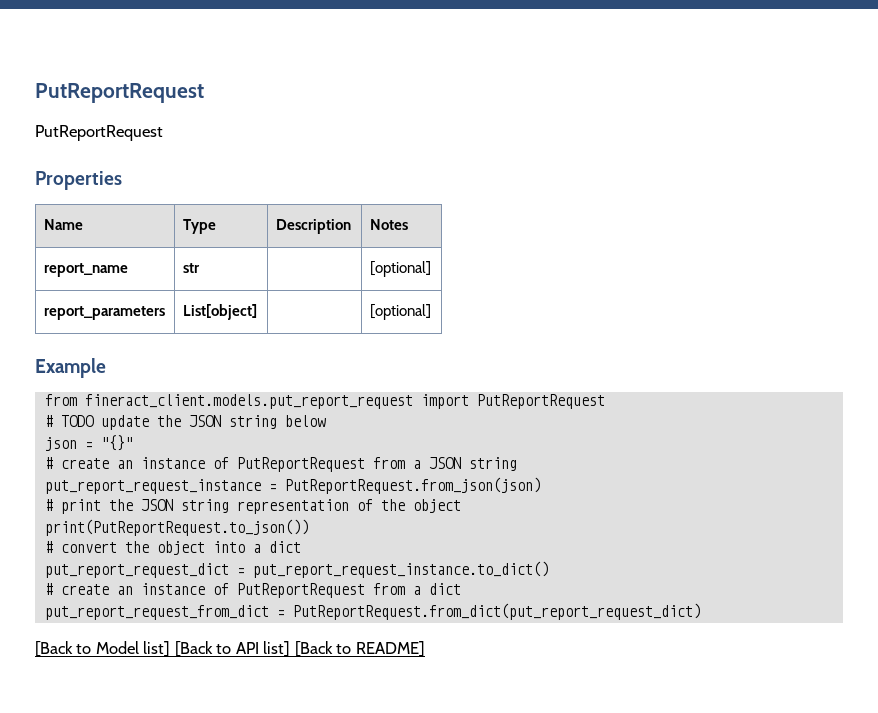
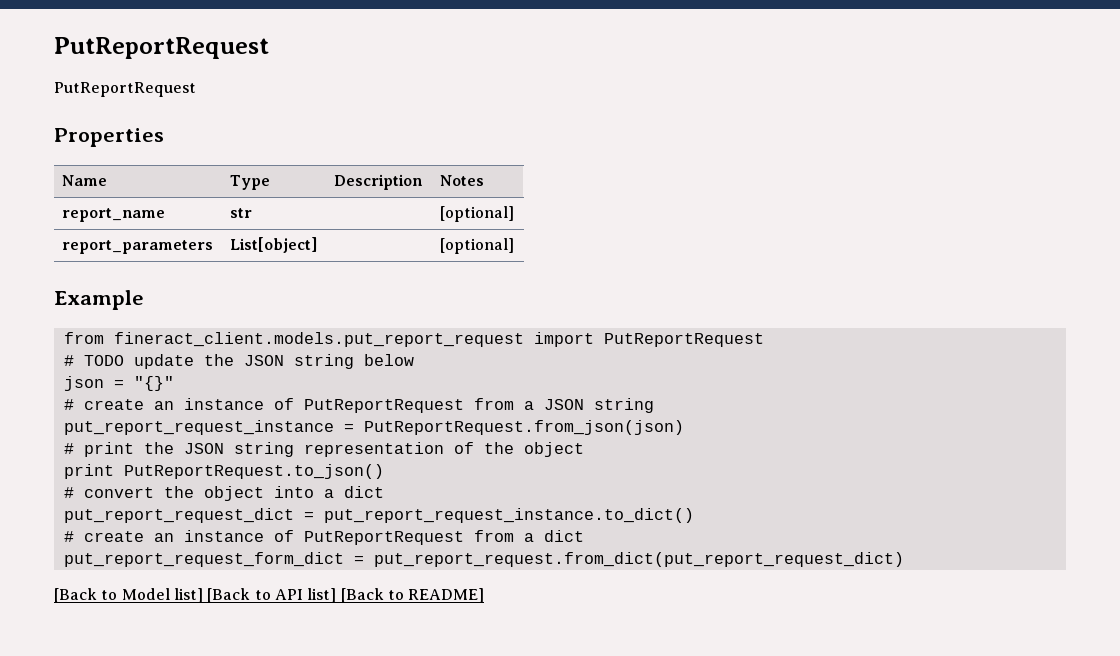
[44,519,309,536] print(PutReportRequest.to_json()) -> [63,464,384,479] print PutReportRequest.to_json()
[44,603,701,620] put_report_request_from_dict = PutReportRequest.from_dict(put_report_request_dict) -> [63,552,904,567] put_report_request_form_dict = put_report_request.from_dict(put_report_request_dict)

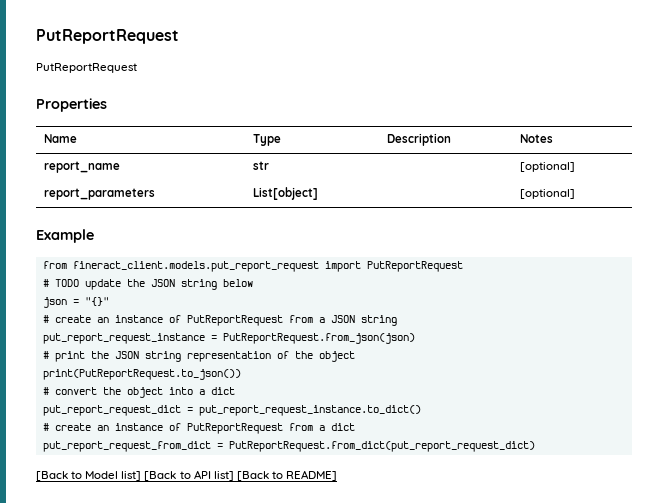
[63,464,384,479] print PutReportRequest.to_json() -> [42,369,241,380] print(PutReportRequest.to_json())
[63,552,904,567] put_report_request_form_dict = put_report_request.from_dict(put_report_request_dict) -> [42,441,535,452] put_report_request_from_dict = PutReportRequest.from_dict(put_report_request_dict)

